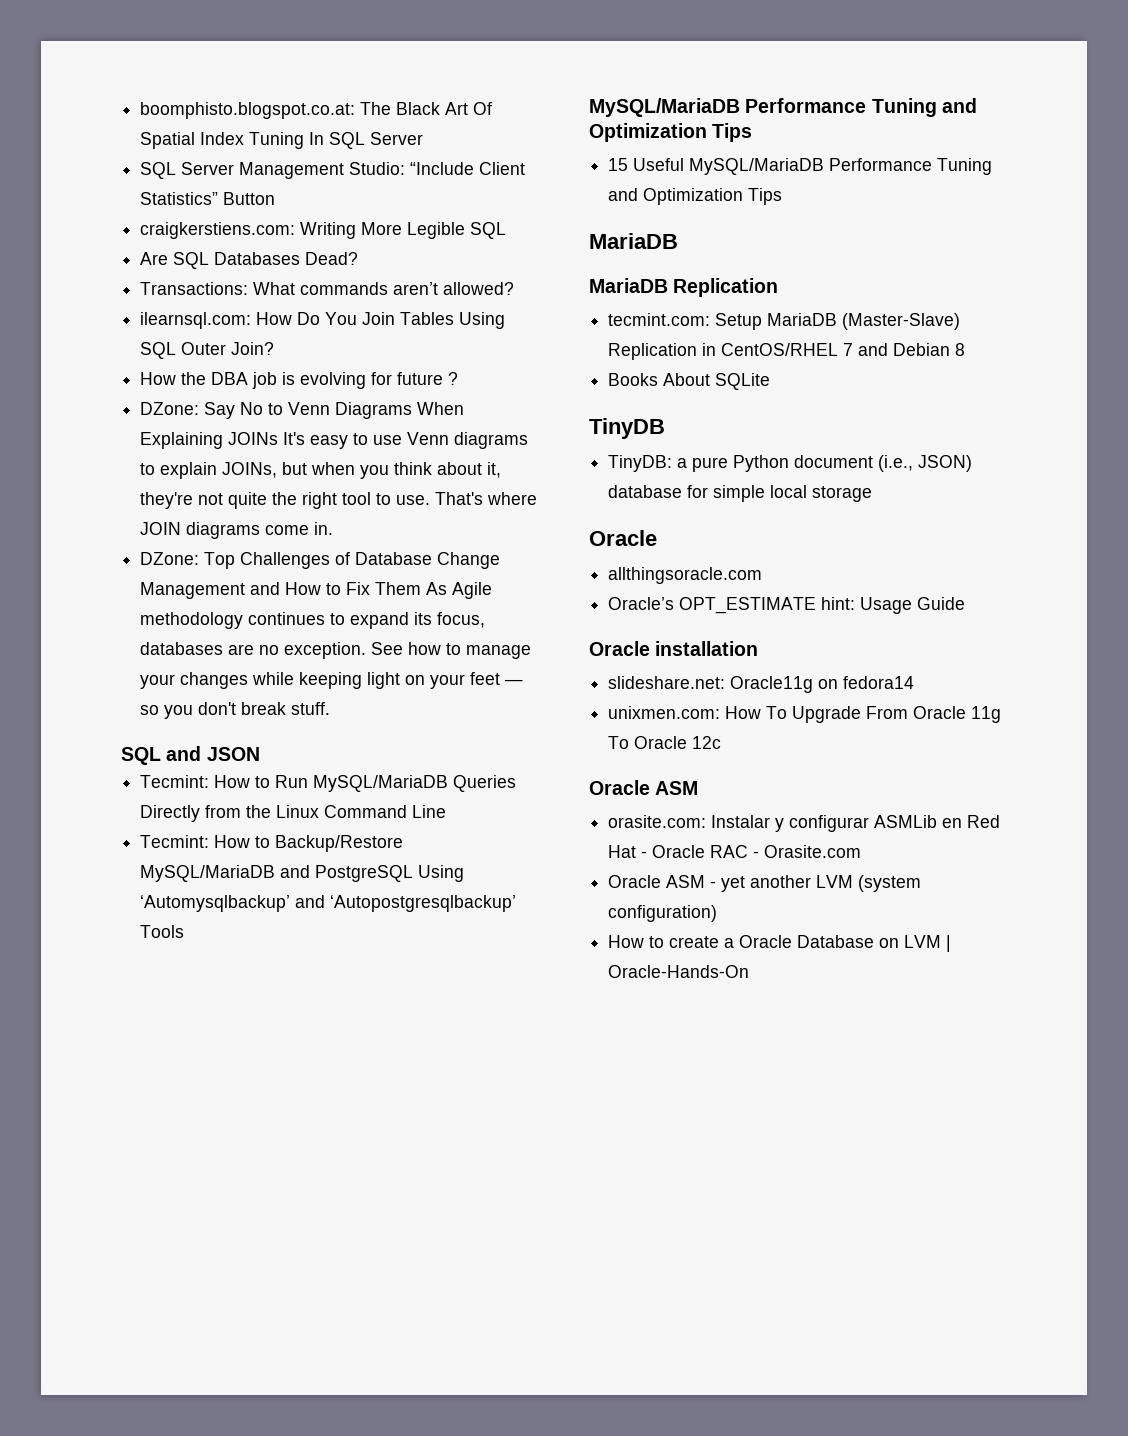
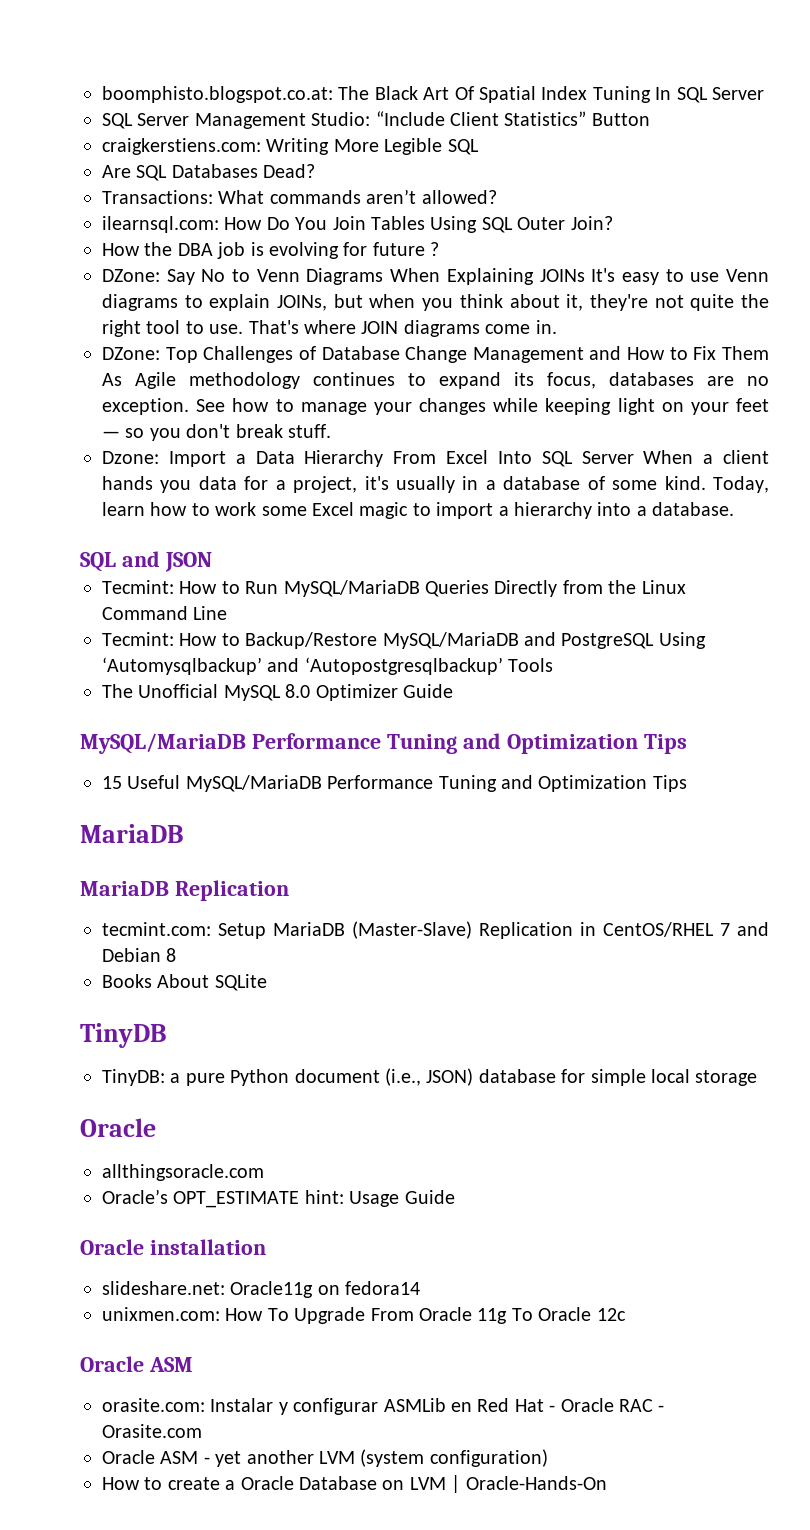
(331, 708) none -> [102,450,770,467] [102,476,770,493] [102,502,735,519] // Dzone: Import a Data Hierarchy From Excel Into SQL Server When a client hands you data for a project, it's usually in a database of some kind. Today, learn how to work some Excel magic to import a hierarchy into a database.
(185, 931) none -> [102,684,453,701] // The Unofficial MySQL 8.0 Optimizer Guide

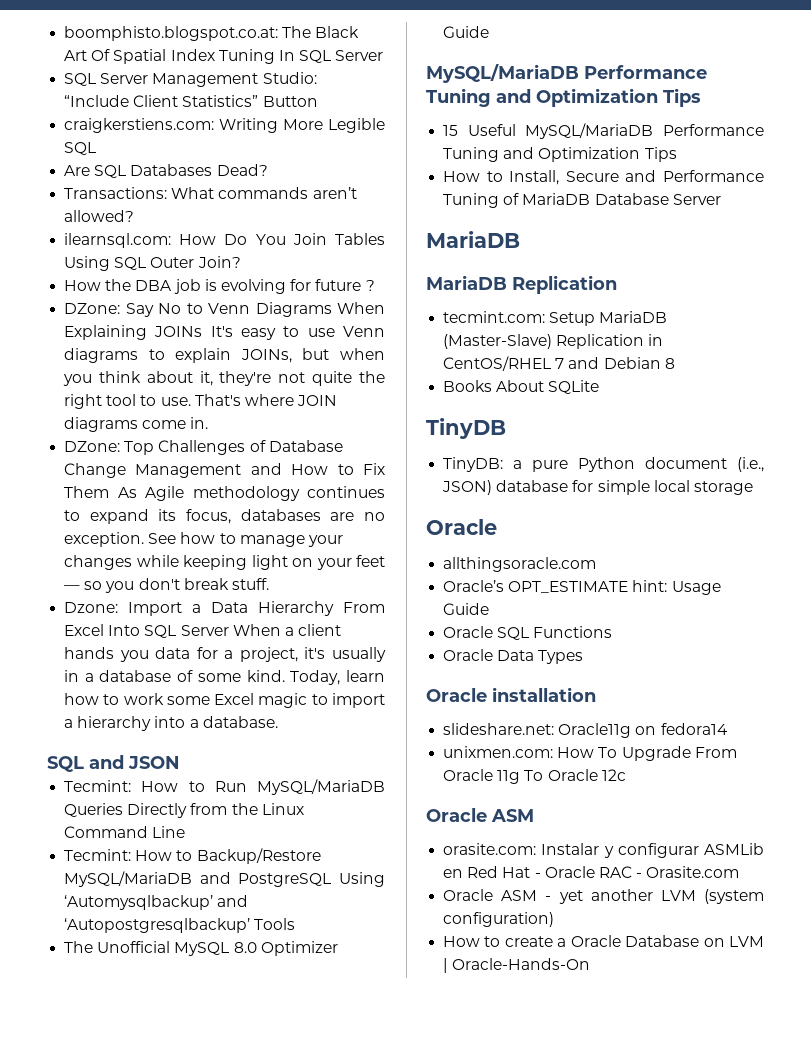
(687, 783) none -> [443,170,764,185] [443,193,721,208] // How to Install, Secure and Performance Tuning of MariaDB Database Server
(455, 1197) none -> [443,626,613,640] [443,649,584,664] // Oracle SQL Functions // Oracle Data Types

